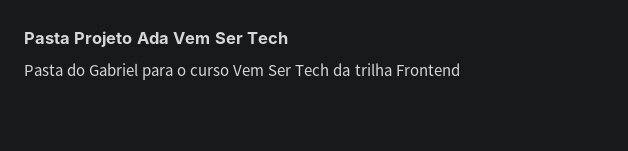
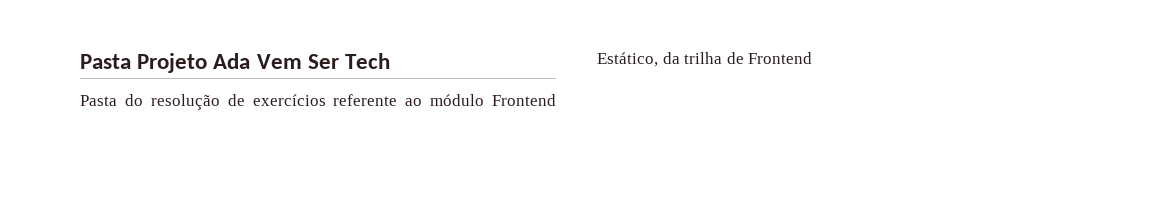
[89,63,330,80] Gabriel para o curso Vem Ser Tech -> [150,94,556,110] [597,52,658,67] resolução de exercícios referente ao módulo Frontend Estático,
(392, 69) none -> [726,52,744,64] de

